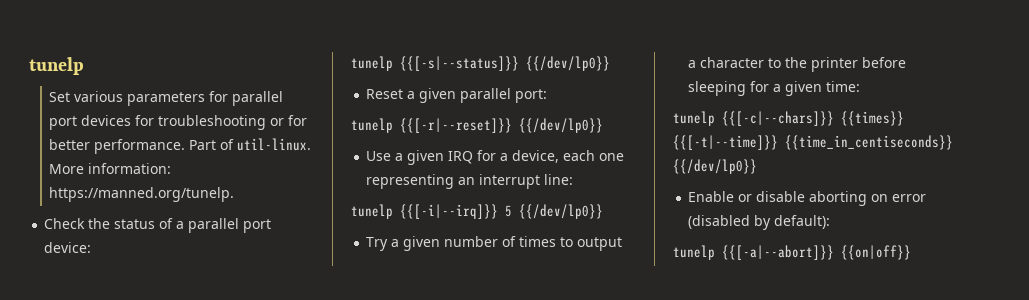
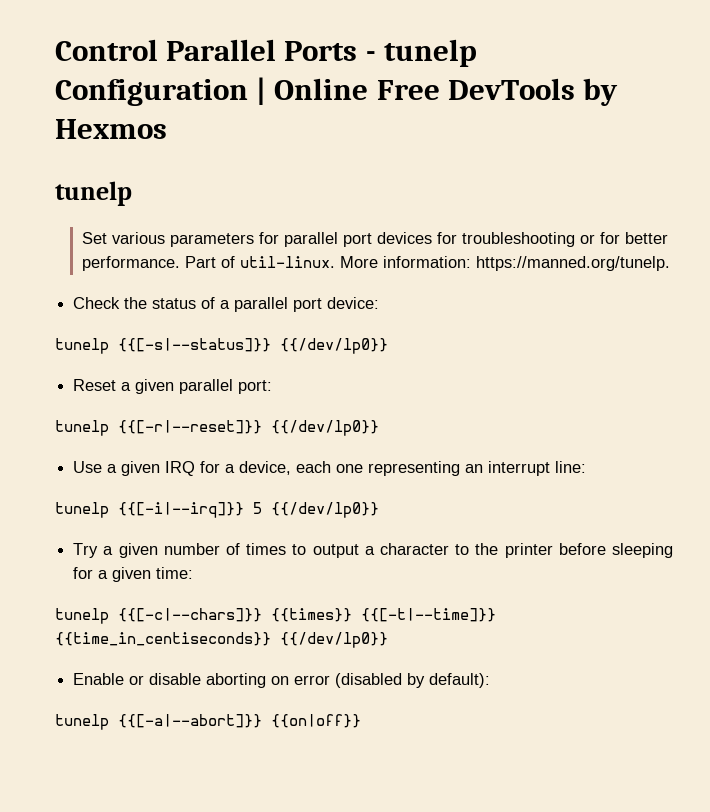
(29, 66) none -> [55,39,477,67] [55,77,619,106] [55,119,167,139] Control Parallel Ports - tunelp Configuration | Online Free DevTools by Hexmos //

